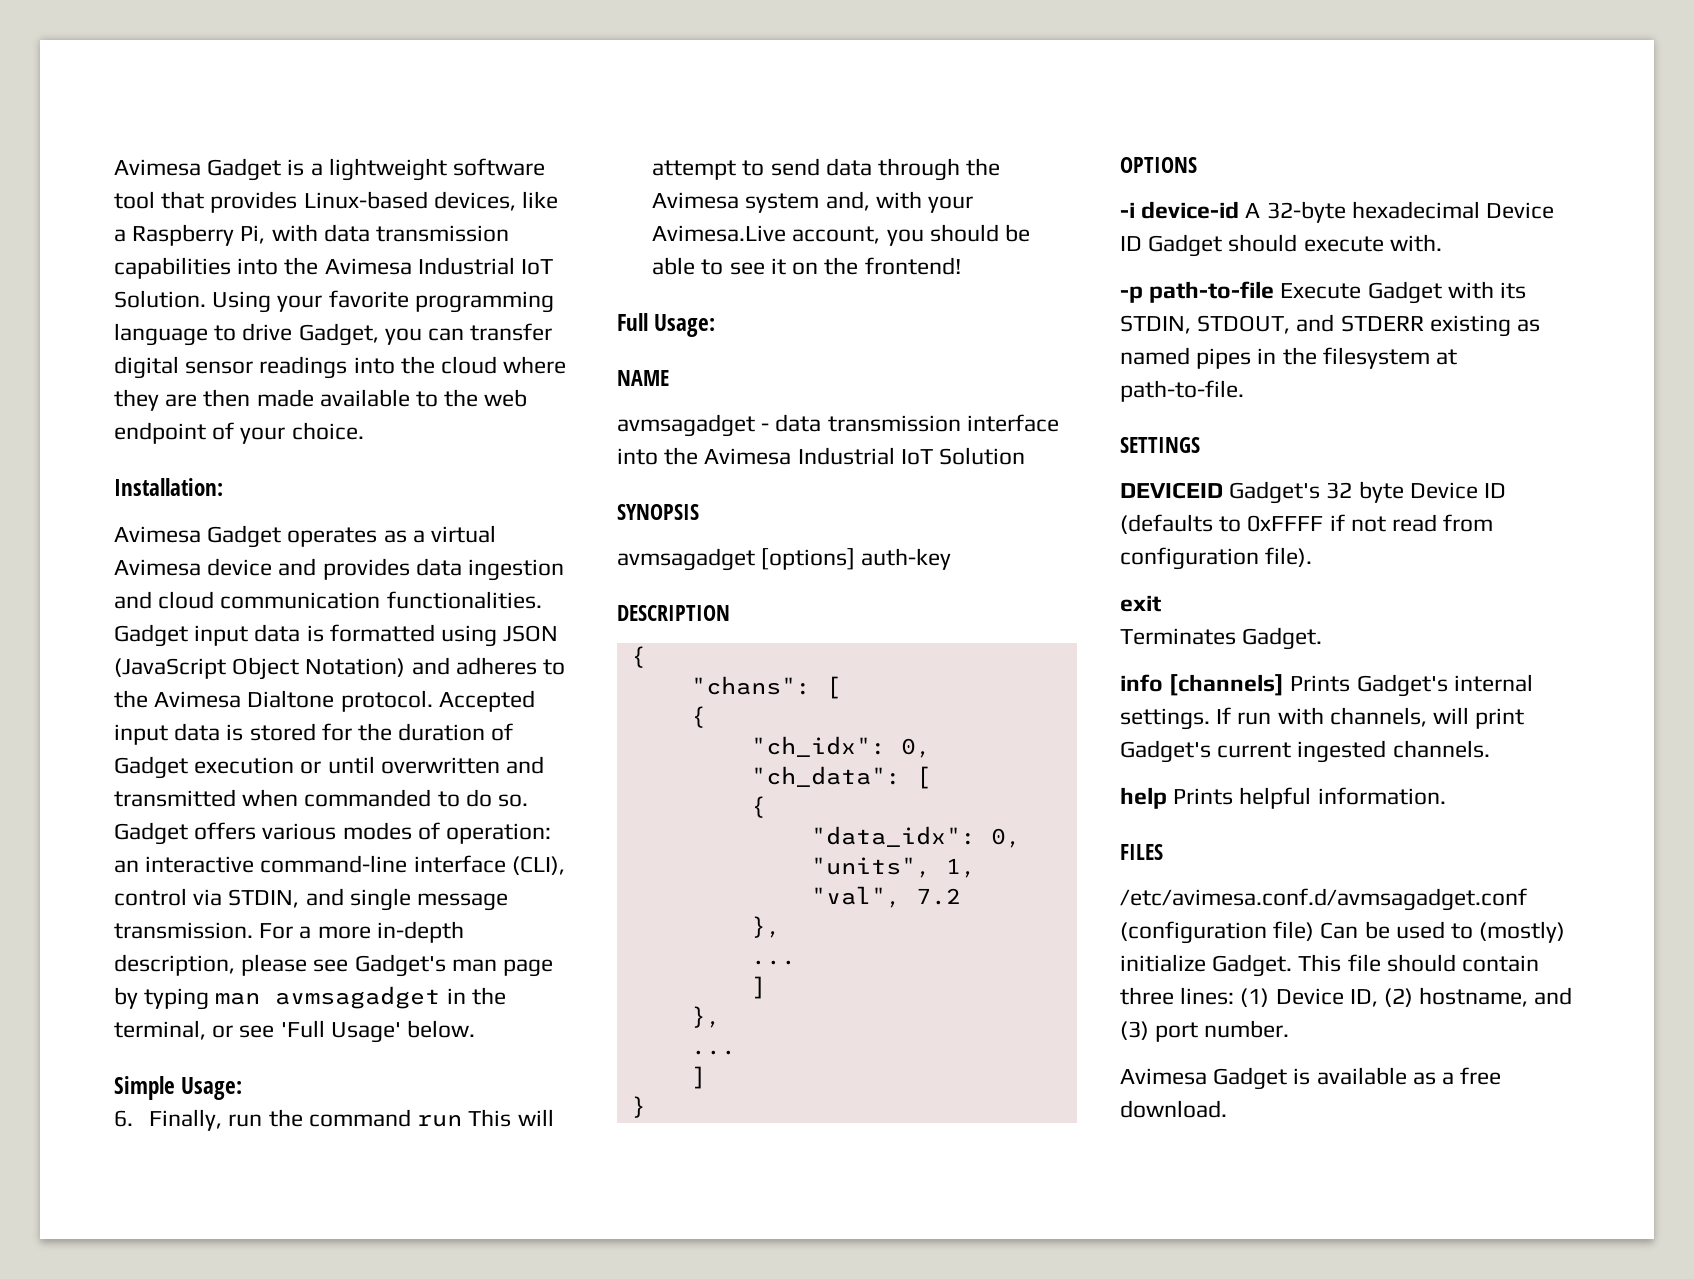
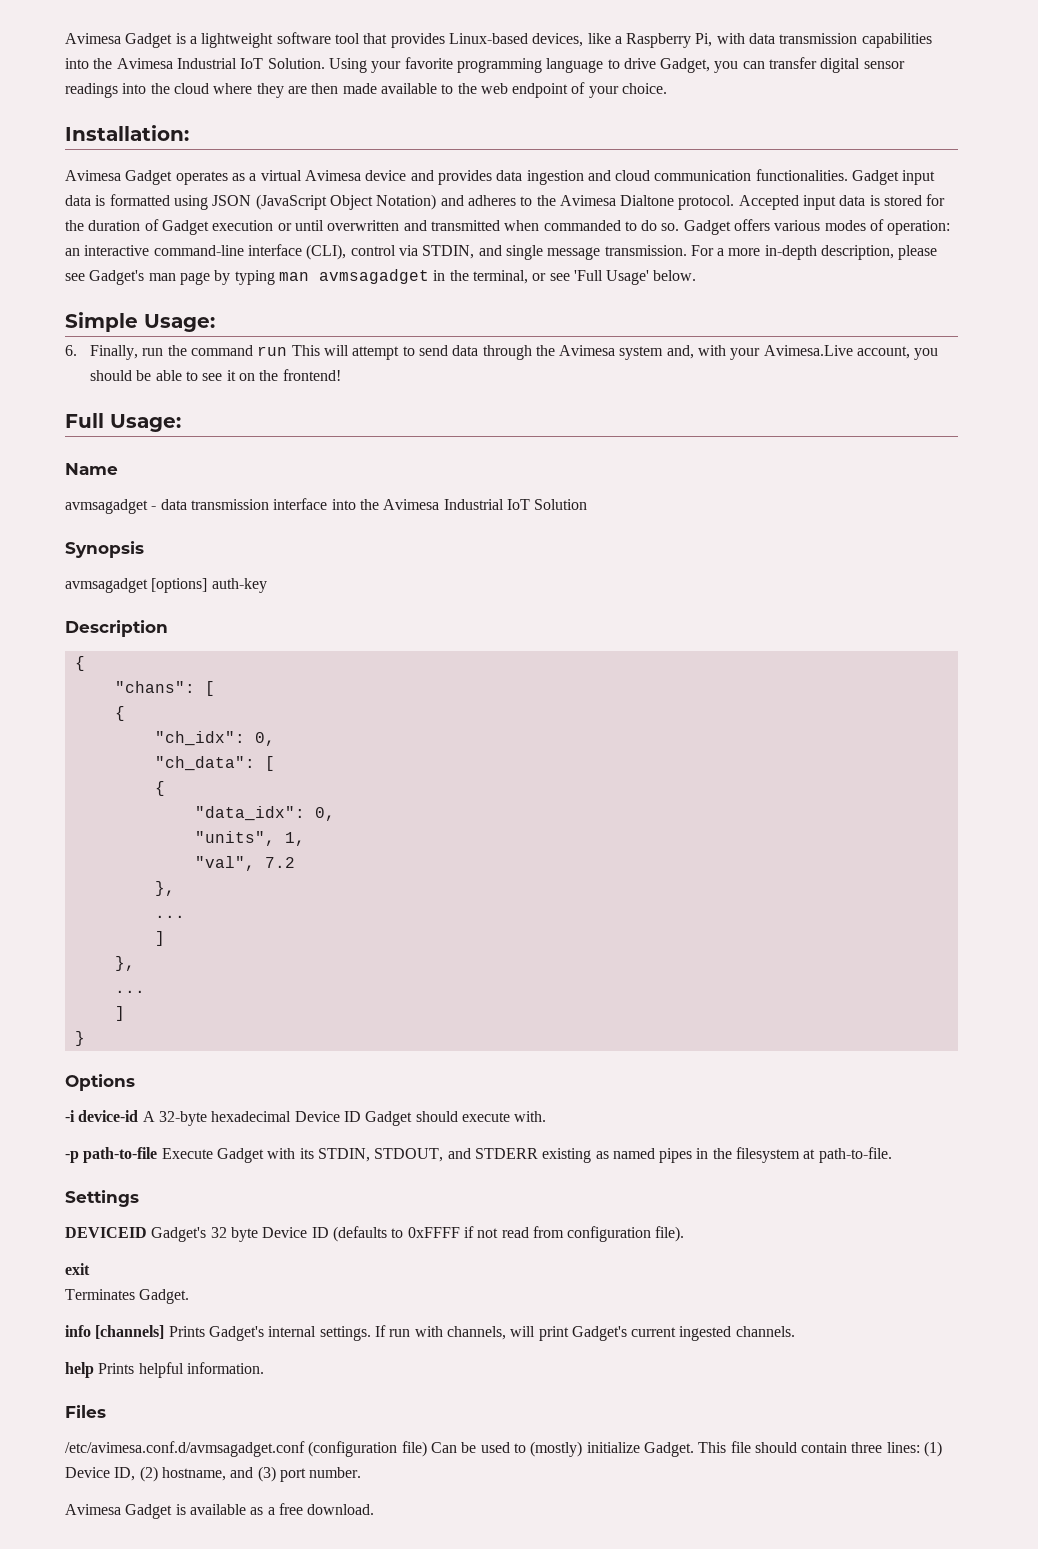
[617,370,669,386] NAME -> [65,463,118,475] Name
[617,504,699,520] SYNOPSIS -> [65,541,144,558] Synopsis
[617,605,730,621] DESCRIPTION -> [65,620,168,637] Description
[1120,157,1197,173] OPTIONS -> [65,1074,135,1091] Options
[1120,437,1200,453] SETTINGS -> [65,1190,139,1207] Settings
[1120,844,1163,860] FILES -> [65,1405,106,1418] Files

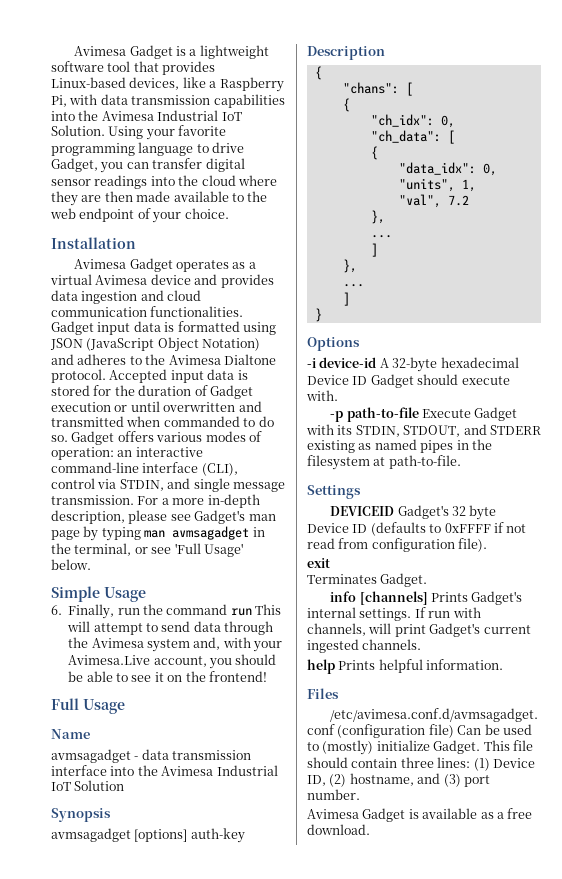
[65,125,189,141] Installation: -> [51,237,136,249] Installation
[144,314,215,332] Usage: -> [104,587,146,602] Usage
[110,414,181,432] Usage: -> [83,699,125,714] Usage

